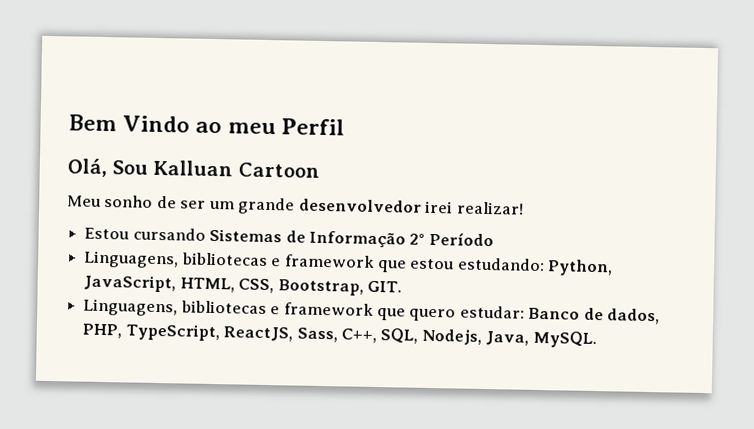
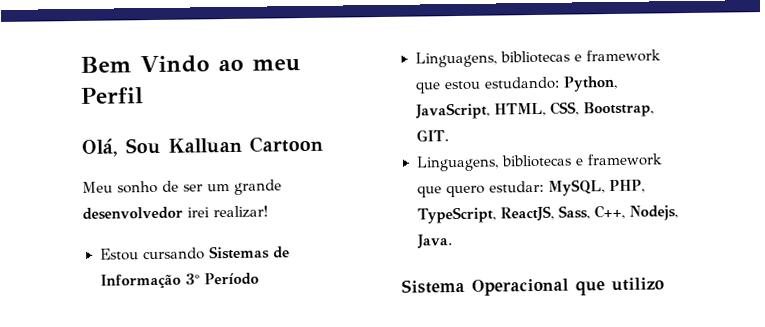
[409,233,426,245] 2° -> [184,273,200,285] 3°
[528,307,661,325] Banco de dados, -> [547,179,605,196] MySQL,
[380,328,597,349] SQL, Nodejs, Java, MySQL. -> [629,205,679,221] [415,234,453,249] [401,277,664,296] Nodejs, Java. // Sistema Operacional que utilizo

